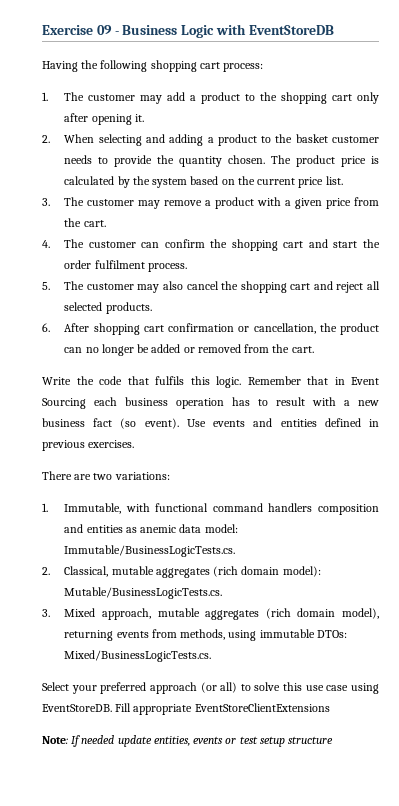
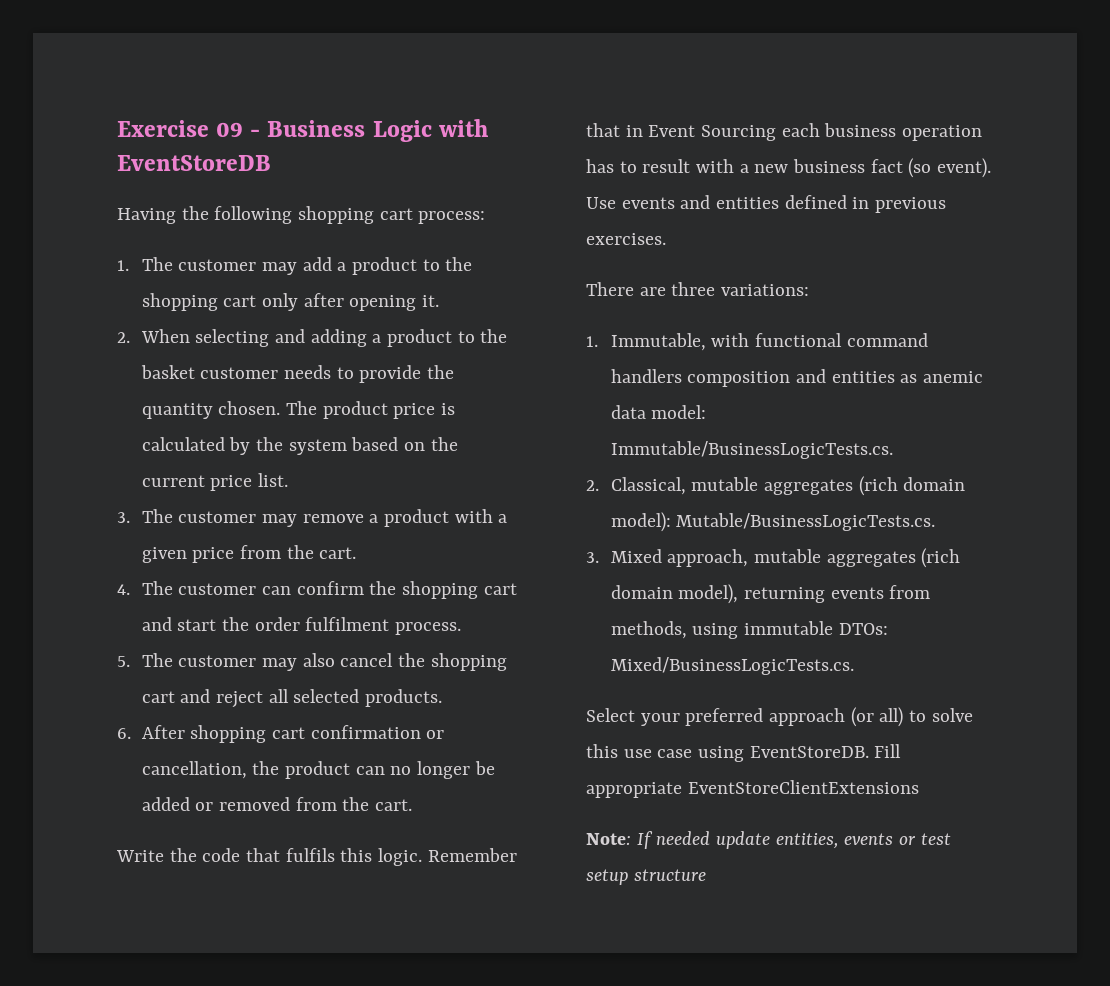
[93,473,113,480] two -> [671,282,716,296] three

